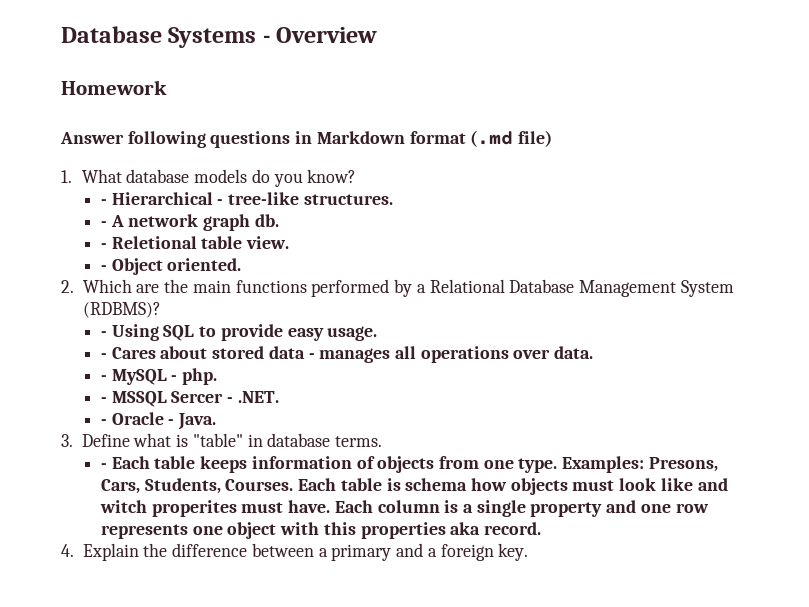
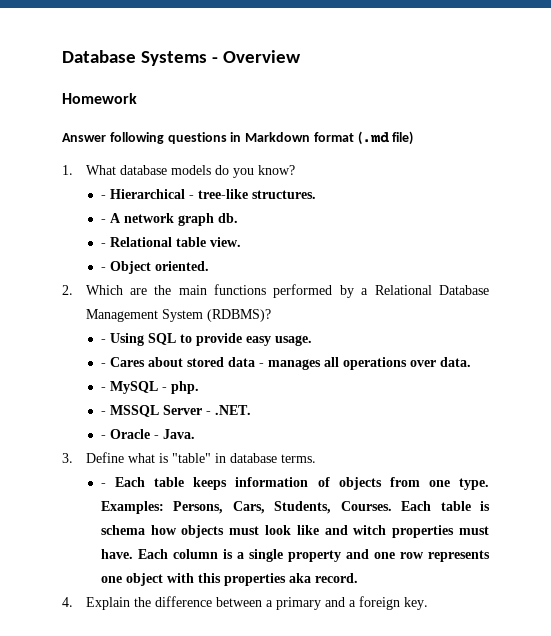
[111,236,197,249] Reletional -> [109,237,172,247] Relational
[171,391,224,403] Sercer -> [162,405,202,415] Server
[648,457,718,472] Presons, -> [173,501,224,514] Persons,
[151,500,237,517] properites -> [392,525,455,538] properties

